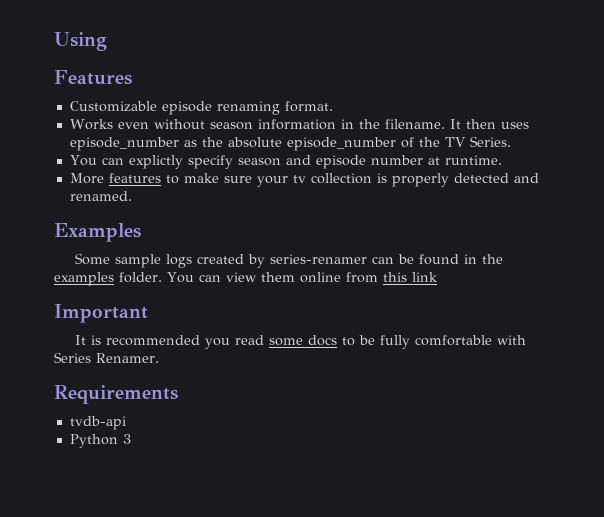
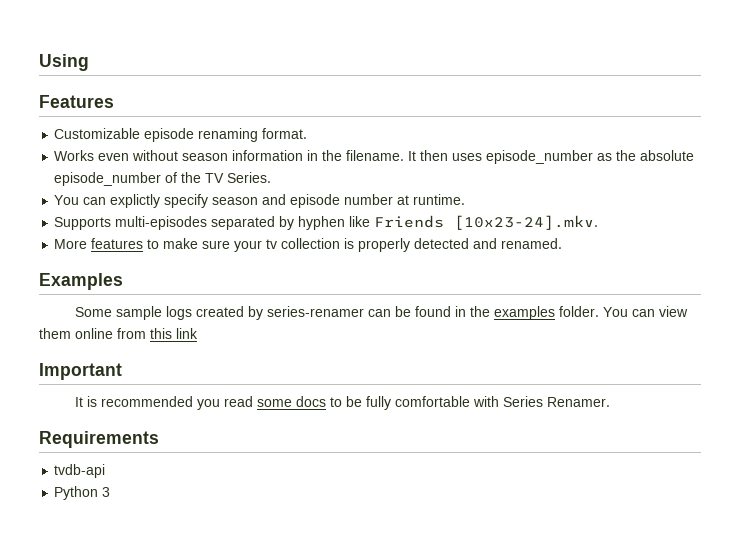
(502, 160) none -> [54,215,599,230] // Supports multi-episodes separated by hyphen like Friends [10x23-24].mkv.

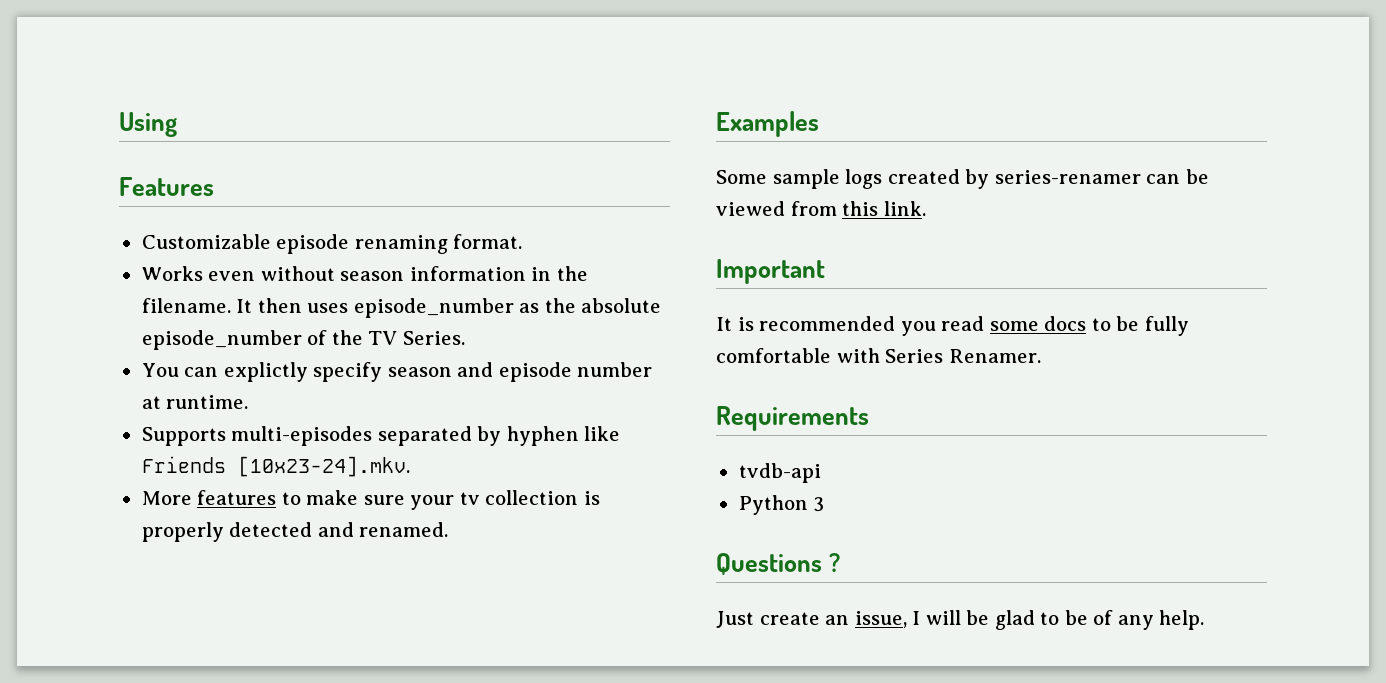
[415,306,689,320] [39,328,113,339] found in the examples folder. You can view them online -> [716,201,785,216] viewed
[176,328,198,339] link -> [883,201,926,216] link.
(111, 492) none -> [716,553,841,575] [716,610,1205,630] // Questions ? // Just create an issue, I will be glad to be of any help.

